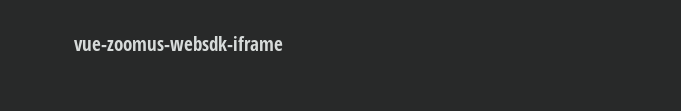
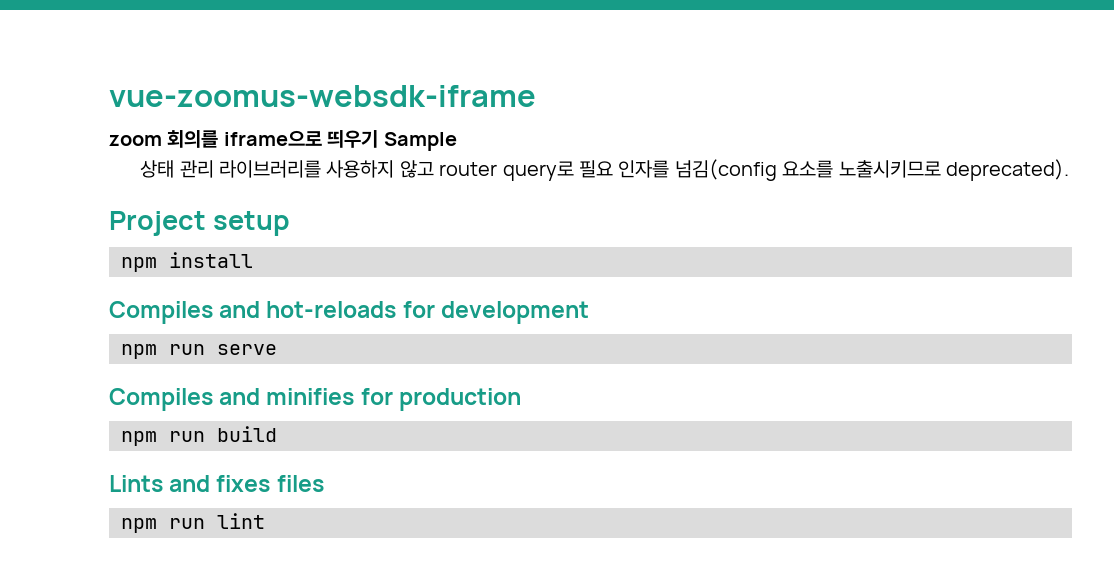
(283, 43) none -> [109,130,457,151] [140,159,1069,181] [109,211,291,236] [121,252,253,272] [109,301,589,324] [121,344,277,359] [109,388,521,411] [121,426,277,446] [109,475,324,492] [121,513,265,533] // zoom 회의를 iframe으로 띄우기 Sample // 상태 관리 라이브러리를 사용하지 않고 router query로 필요 인자를 넘김(config 요소를 노출시키므로 deprecated). // Project setup // npm install // Compiles and hot-reloads for development // npm run serve // Compiles and minifies for production // npm run build // Lints and fixes files // npm run lint

